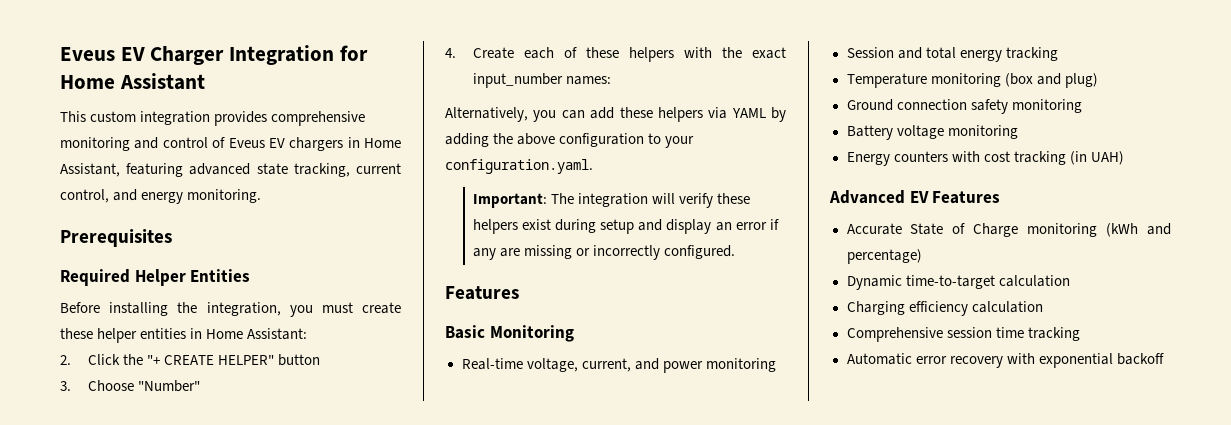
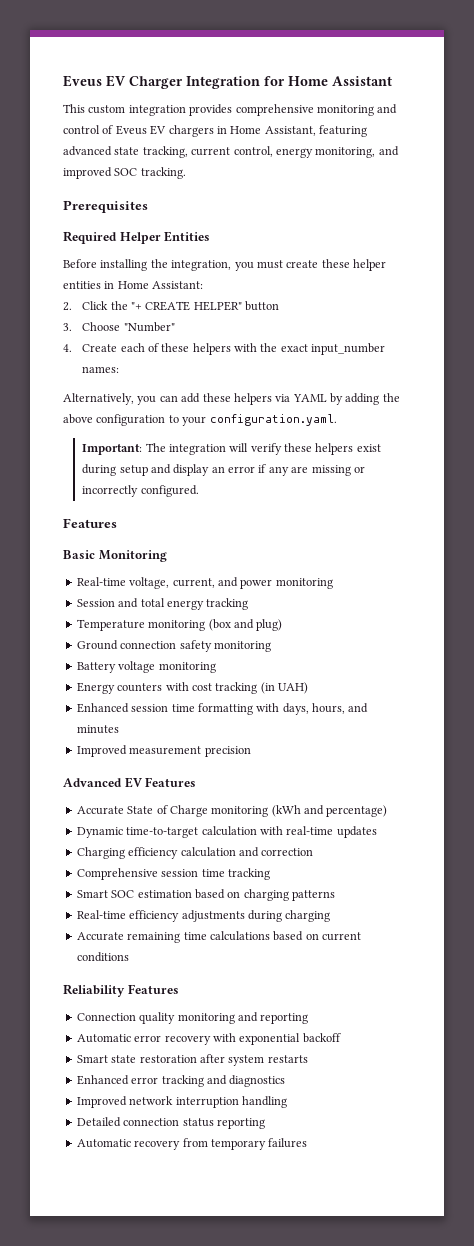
[113,189,262,204] and energy monitoring. -> [275,146,399,158] [63,167,186,179] energy monitoring, and improved SOC tracking.
(1124, 158) none -> [76,703,369,715] [76,725,119,734] [76,745,251,757] // Enhanced session time formatting with days, hours, and minutes // Improved measurement precision
(1070, 281) none -> [259,826,377,838] with real-time updates
(1043, 307) none -> [238,847,314,857] and correction
(1080, 334) none -> [76,889,335,901] [76,910,331,922] [76,931,361,943] [76,952,129,962] [63,984,179,997] [76,1012,309,1024] // Smart SOC estimation based on charging patterns // Real-time efficiency adjustments during charging // Accurate remaining time calculations based on current conditions // Reliability Features // Connection quality monitoring and reporting
(1164, 359) none -> [76,1054,308,1066] [76,1075,286,1087] [76,1096,287,1108] [76,1117,265,1129] [76,1138,308,1150] // Smart state restoration after system restarts // Enhanced error tracking and diagnostics // Improved network interruption handling // Detailed connection status reporting // Automatic recovery from temporary failures

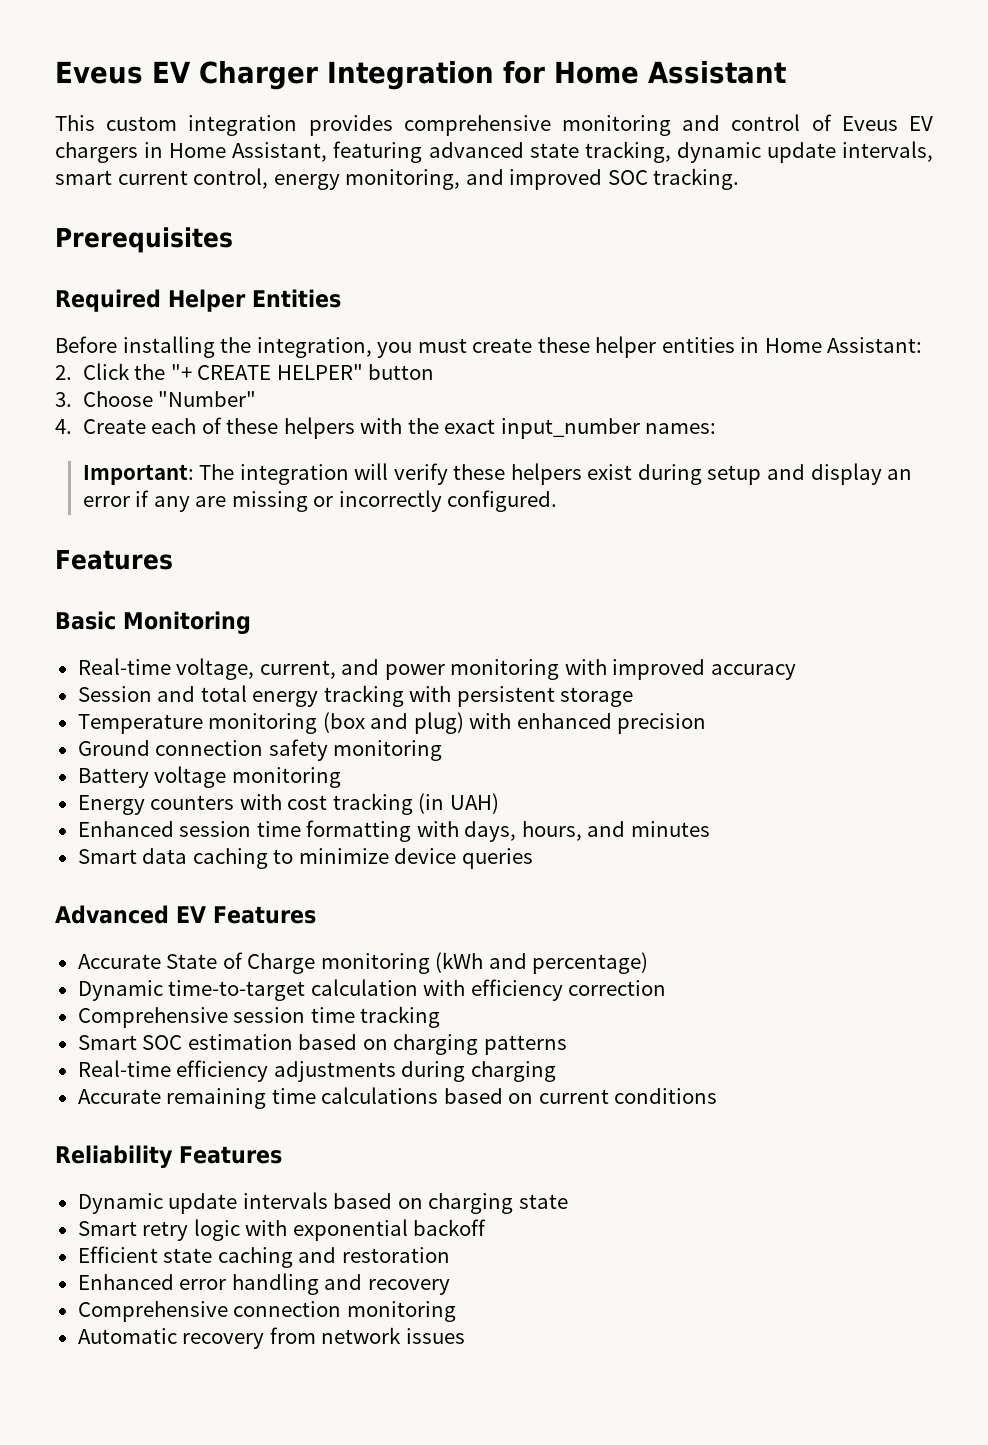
(188, 152) none -> [676,141,934,163] [55,170,112,185] dynamic update intervals, smart
[63,393,400,405] [63,414,337,426] // Alternatively, you can add these helpers via YAML by adding the above configuration to your configuration.yaml. -> (717, 428) none
(333, 583) none -> [564,659,796,680] with improved accuracy
(249, 604) none -> [409,686,634,707] with persistent storage
(283, 625) none -> [469,713,707,734] with enhanced precision
[76,745,251,757] Improved measurement precision -> [77,848,533,869] Smart data caching to minimize device queries
[286,826,377,838] [76,847,259,859] real-time updates // Charging efficiency calculation and -> [470,979,563,1001] efficiency
[76,1012,309,1024] [76,1033,341,1045] [76,1054,308,1066] [76,1075,286,1087] [76,1096,287,1108] [76,1117,265,1129] Connection quality monitoring and reporting // Automatic error recovery with exponential backoff // Smart state restoration after system restarts // Enhanced error tracking and diagnostics // Improved network interruption handling // Detailed connection status reporting -> [77,1192,568,1214] [77,1219,487,1241] [77,1246,450,1268] [77,1273,450,1295] [77,1301,456,1322] Dynamic update intervals based on charging state // Smart retry logic with exponential backoff // Efficient state caching and restoration // Enhanced error handling and recovery // Comprehensive connection monitoring
[210,1138,308,1150] temporary failures -> [321,1327,465,1344] network issues

